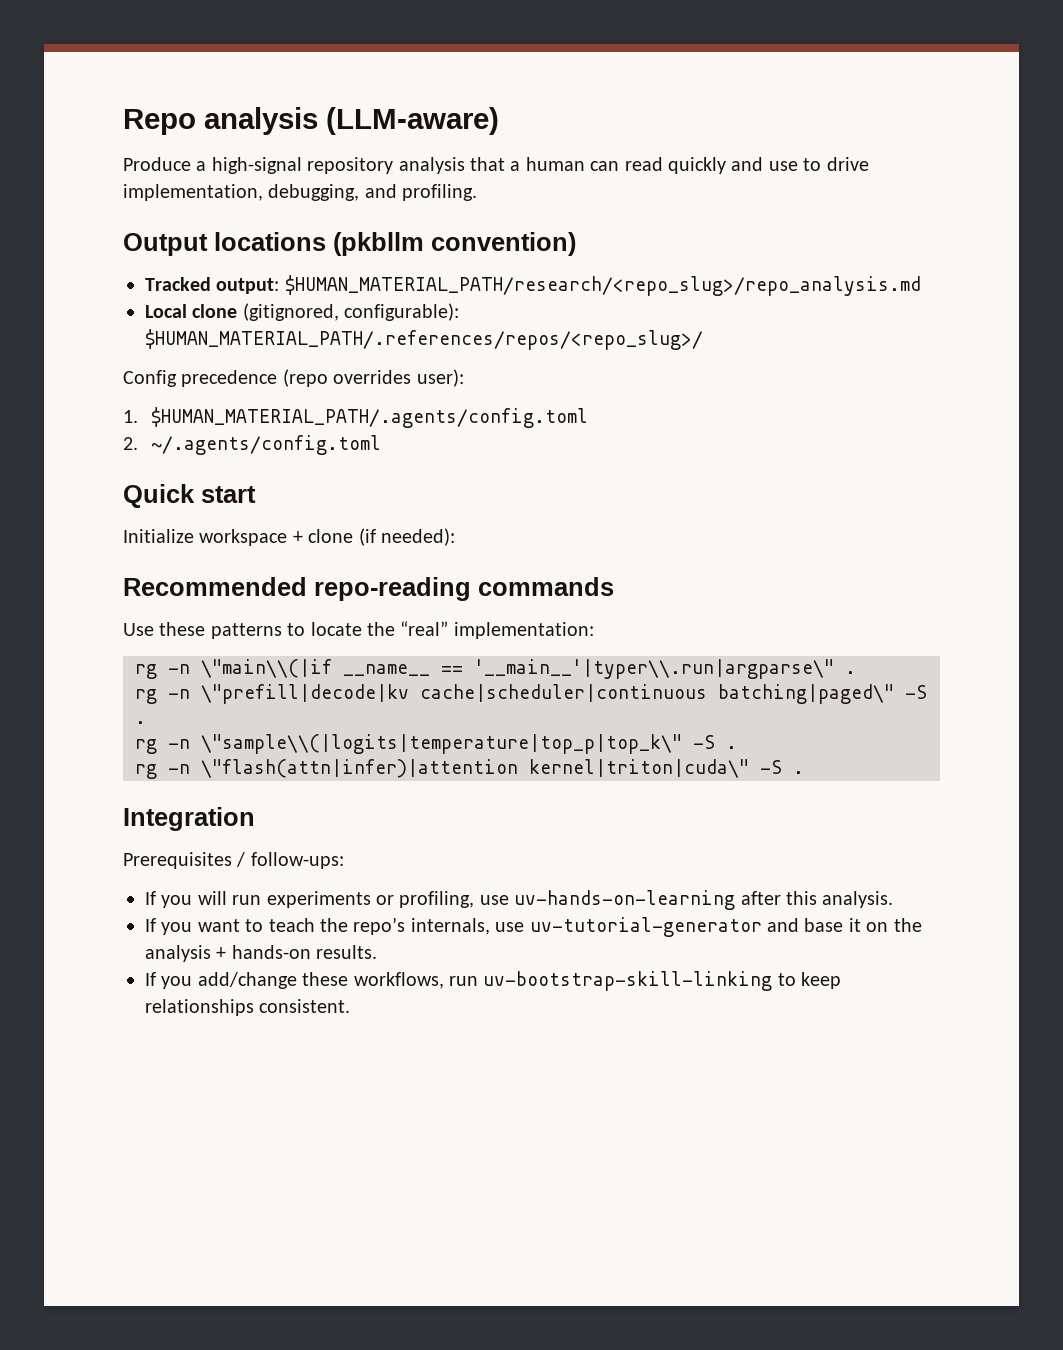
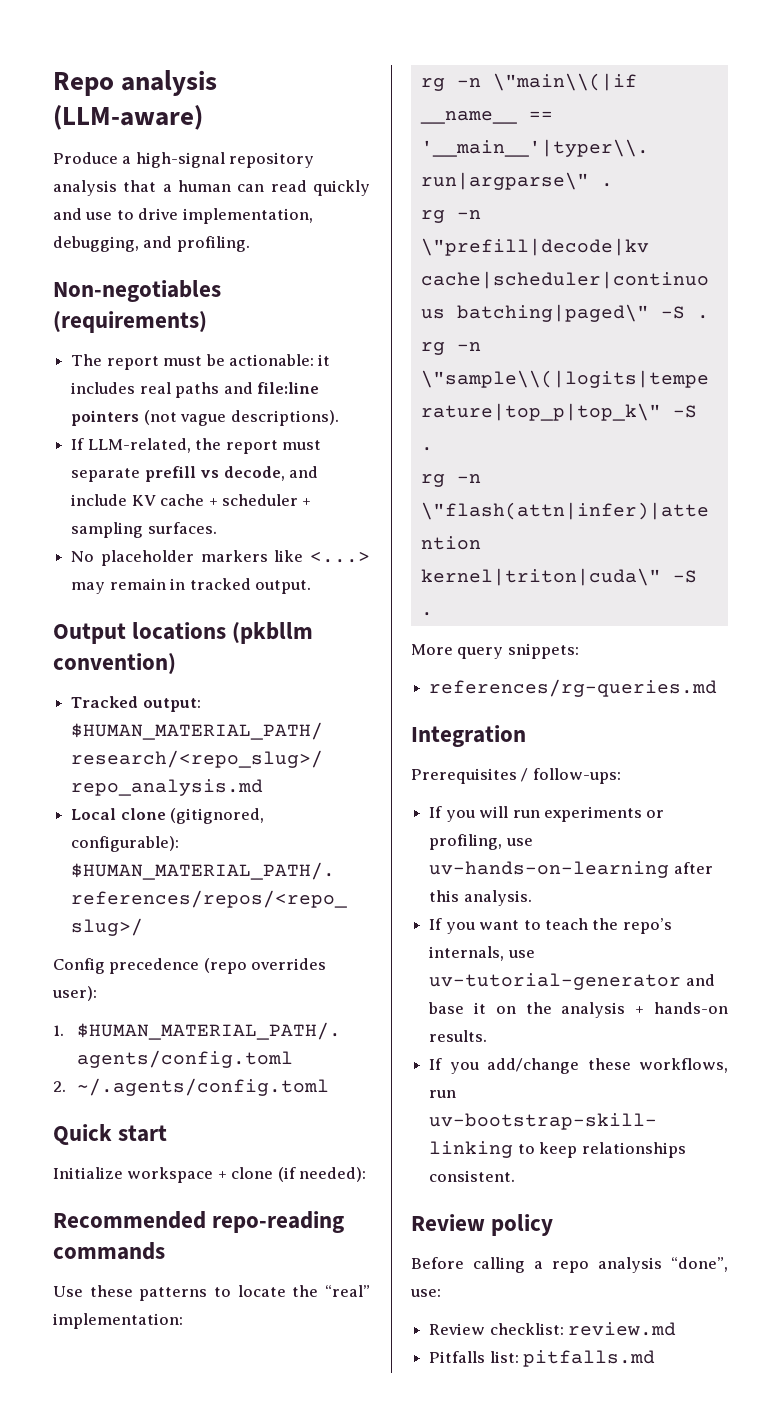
(478, 192) none -> [53,280,221,302] [53,311,207,333] [71,354,331,370] [71,382,319,398] [71,410,339,426] [71,438,321,454] [71,466,318,482] [71,494,312,506] [71,522,217,538] [71,550,371,566] [71,578,311,594] // Non-negotiables (requirements) // The report must be actionable: it includes real paths and file:line pointers (not vague descriptions). // If LLM-related, the report must separate prefill vs decode, and include KV cache + scheduler + sampling surfaces. // No placeholder markers like <...> may remain in tracked output.
(804, 772) none -> [411,643,579,659] [429,679,718,697] // More query snippets: // references/rg-queries.md
(351, 1006) none -> [411,1214,554,1236] [411,1257,728,1273] [410,1289,441,1297] [429,1322,677,1336] [429,1350,656,1367] // Review policy // Before calling a repo analysis “done”, use: // Review checklist: review.md // Pitfalls list: pitfalls.md

